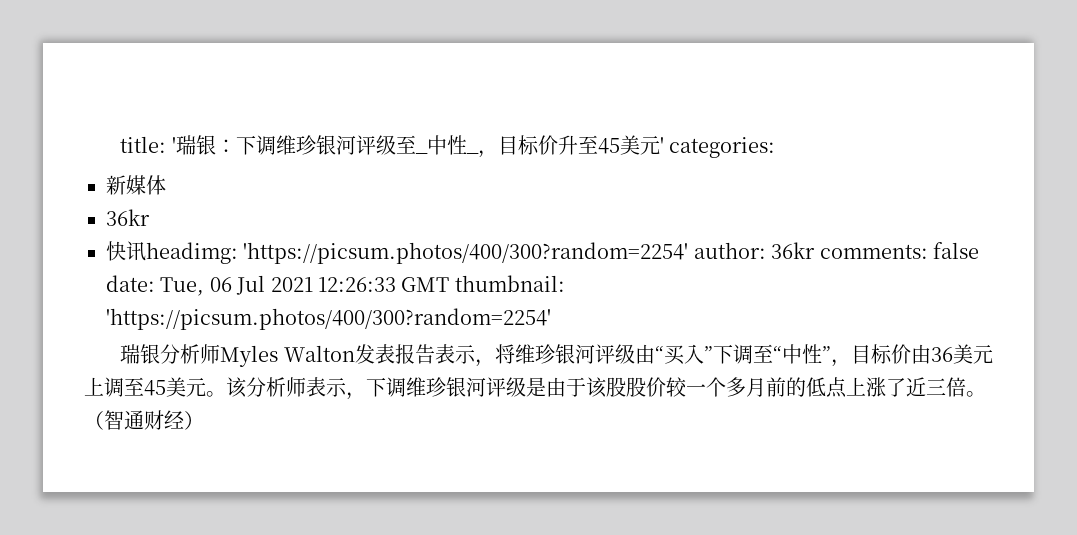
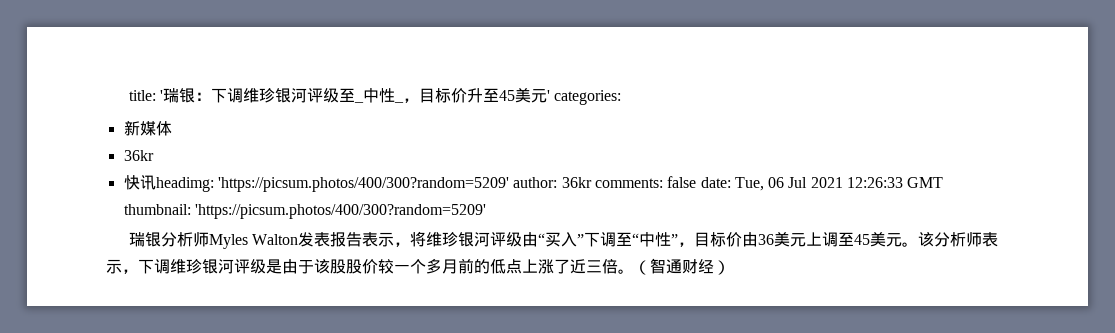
[243,242,689,264] 'https://picsum.photos/400/300?random=2254' -> [217,177,509,192] 'https://picsum.photos/400/300?random=5209'
[106,308,551,330] 'https://picsum.photos/400/300?random=2254' -> [194,204,486,219] 'https://picsum.photos/400/300?random=5209'

